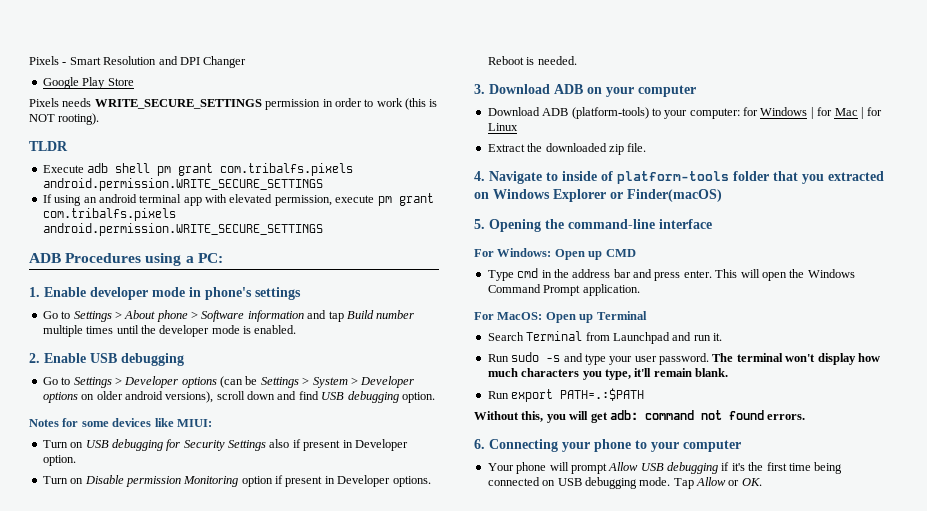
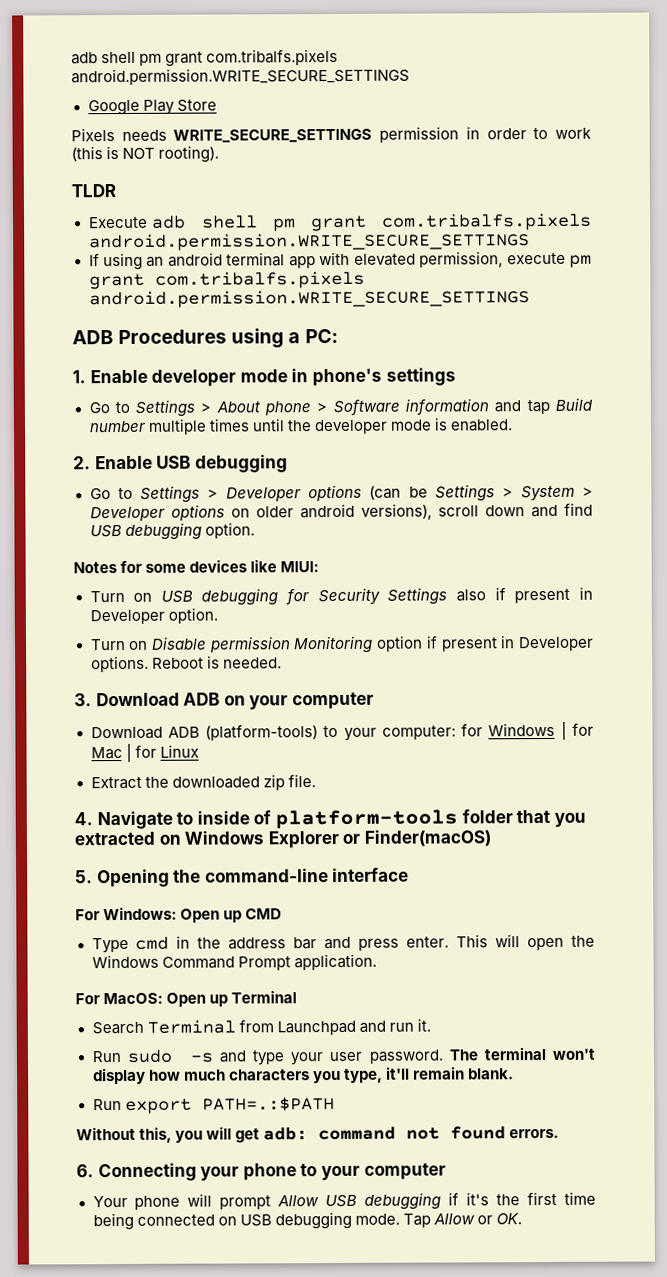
[29,56,247,68] Pixels - Smart Resolution and DPI Changer -> [71,48,339,67] [71,67,410,86] adb shell pm grant com.tribalfs.pixels android.permission.WRITE_SECURE_SETTINGS

